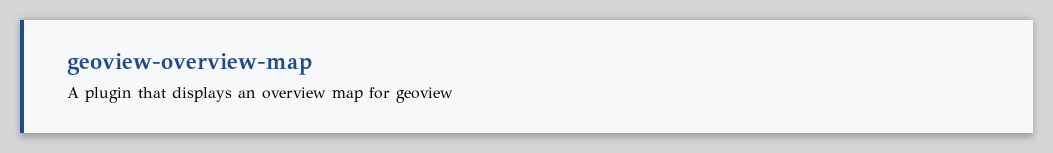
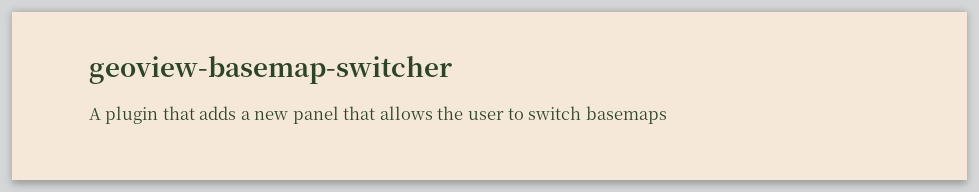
[67,53,312,75] geoview-overview-map -> [89,56,452,84] geoview-basemap-switcher
[172,87,453,103] displays an overview map for geoview -> [199,106,667,124] adds a new panel that allows the user to switch basemaps

